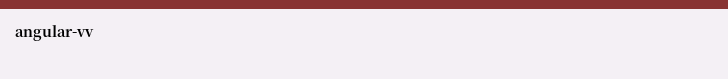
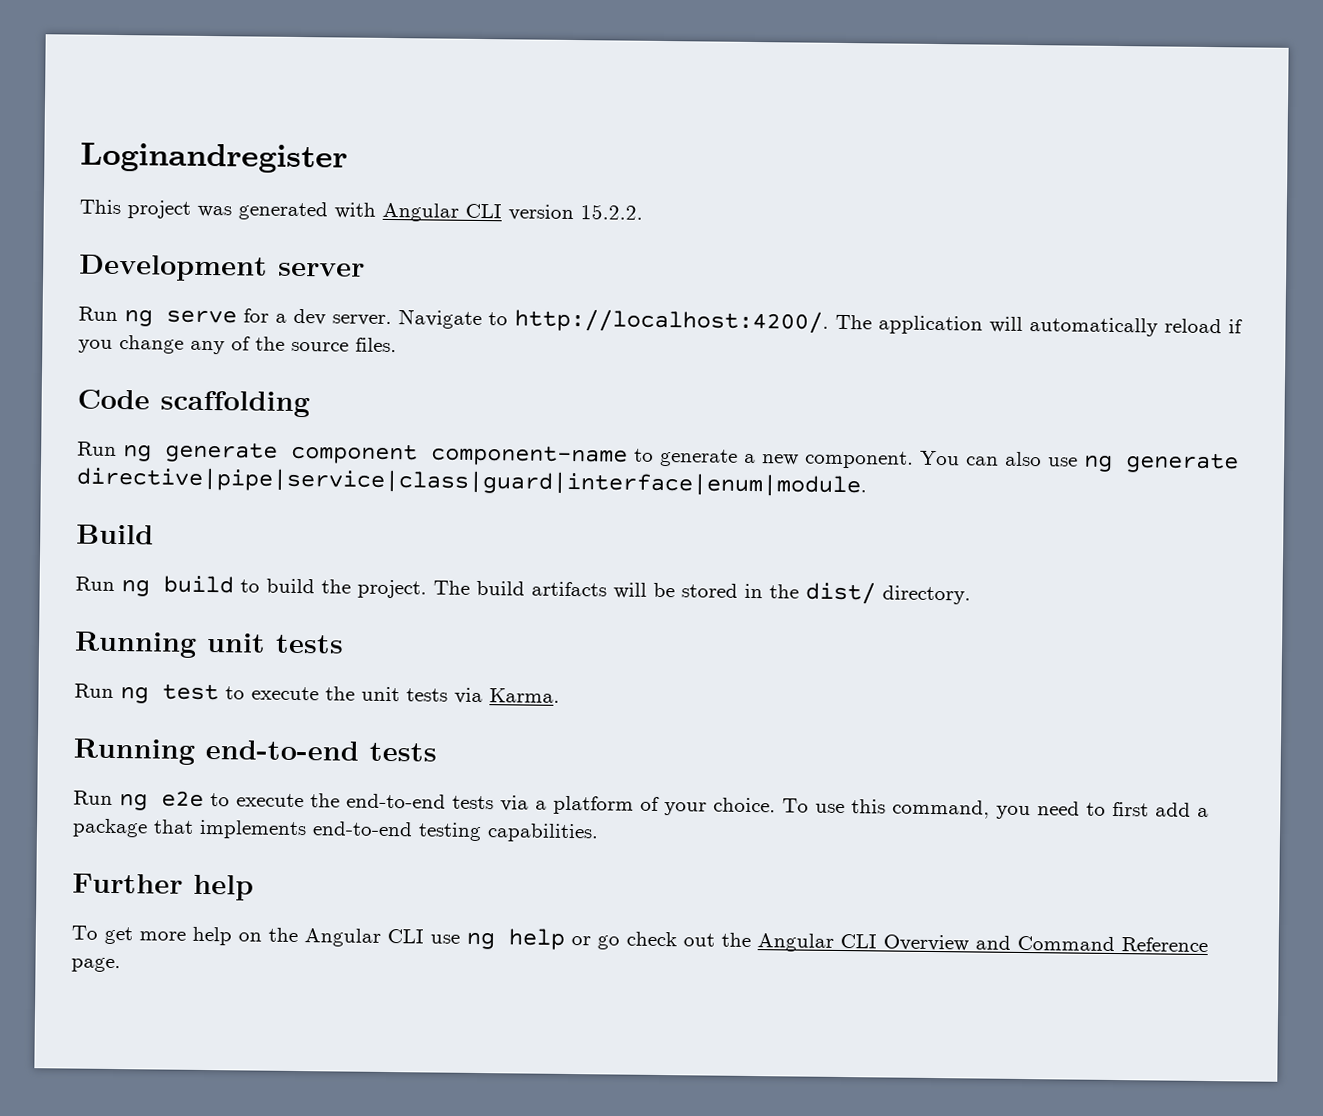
[15,25,94,41] angular-vv -> [80,142,348,174] [79,199,643,222] [79,254,365,282] [78,306,1243,337] [78,335,397,355] [77,389,310,418] [77,441,1239,474] [76,466,867,498] [76,524,154,545] [75,575,971,605] [74,631,344,658] [74,683,560,705] [73,738,437,765] [73,790,1209,820] [72,818,599,843] [72,873,254,901] [71,925,1208,953] [71,957,121,973] Loginandregister // This project was generated with Angular CLI version 15.2.2. // Development server // Run ng serve for a dev server. Navigate to http://localhost:4200/. The application will automatically reload if you change any of the source files. // Code scaffolding // Run ng generate component component-name to generate a new component. You can also use ng generate directive|pipe|service|class|guard|interface|enum|module. // Build // Run ng build to build the project. The build artifacts will be stored in the dist/ directory. // Running unit tests // Run ng test to execute the unit tests via Karma. // Running end-to-end tests // Run ng e2e to execute the end-to-end tests via a platform of your choice. To use this command, you need to first add a package that implements end-to-end testing capabilities. // Further help // To get more help on the Angular CLI use ng help or go check out the Angular CLI Overview and Command Reference page.

